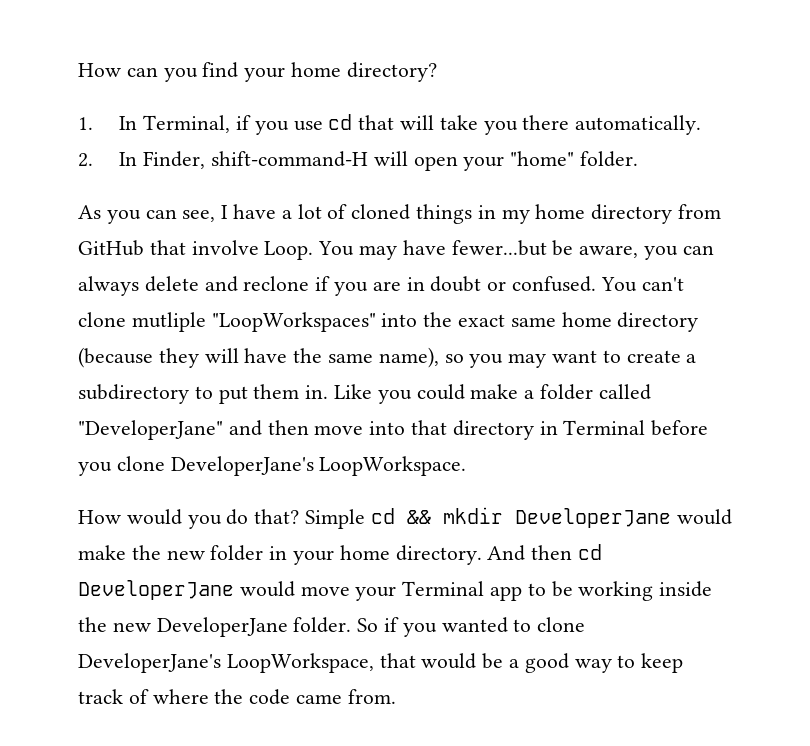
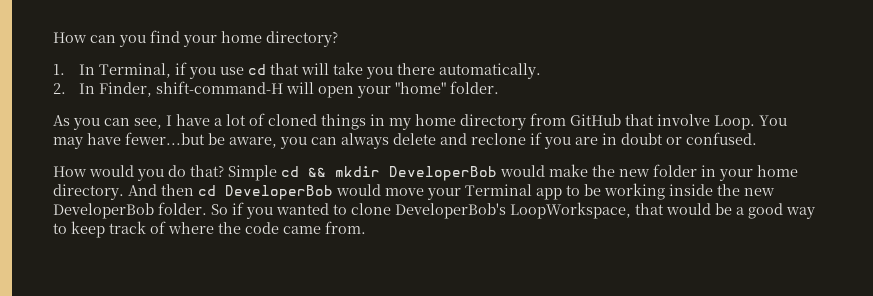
[600,277,684,292] [78,312,699,332] [78,347,697,368] [78,384,651,404] [78,420,709,440] [78,456,467,476] You can't clone mutliple "LoopWorkspaces" into the exact same home directory (because they will have the same name), so you may want to create a subdirectory to put them in. Like you could make a folder called "DeveloperJane" and then move into that directory in Terminal before you clone DeveloperJane's LoopWorkspace. -> (757, 138) none
[514,508,671,528] DeveloperJane -> [389,166,497,181] DeveloperBob
[78,580,234,600] DeveloperJane -> [225,185,333,200] DeveloperBob
[156,617,288,637] DeveloperJane -> [53,203,154,219] DeveloperBob
[78,653,221,673] DeveloperJane's -> [395,203,506,219] DeveloperBob's

